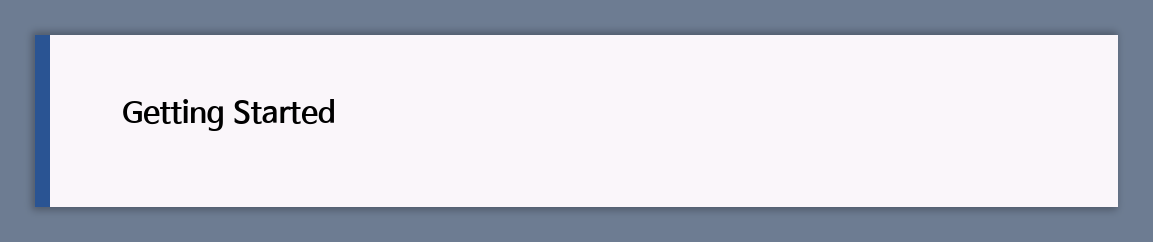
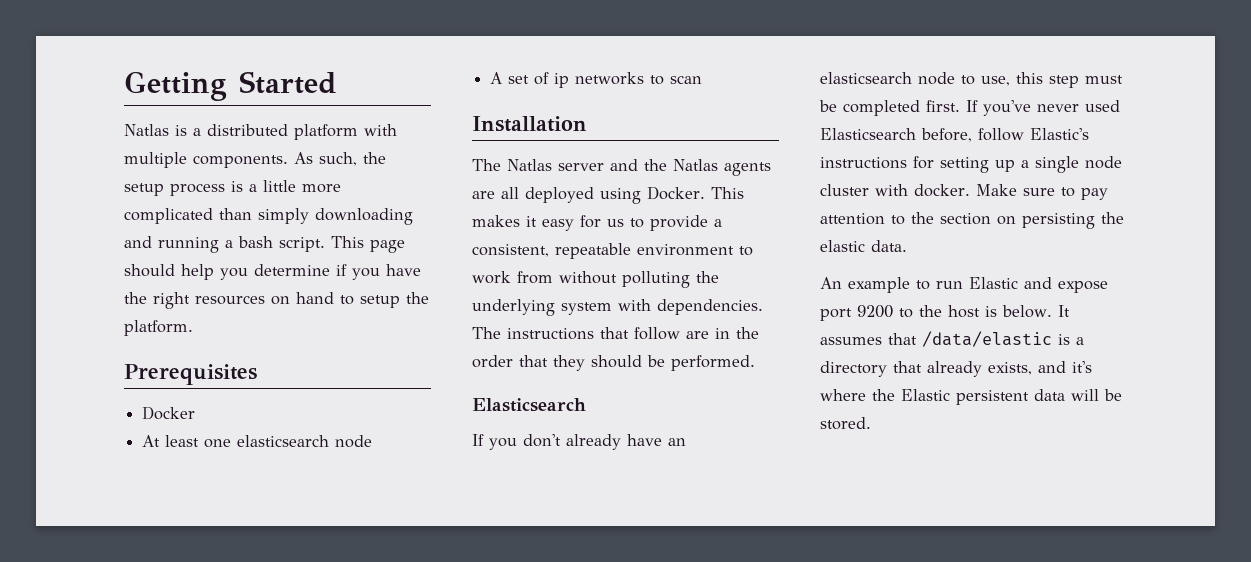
(337, 112) none -> [124,124,397,140] [124,152,386,168] [124,180,341,196] [124,208,413,225] [124,236,405,253] [124,264,421,280] [124,292,429,309] [124,320,193,336] [124,364,257,385] [142,406,196,420] [142,435,373,448] [490,72,703,88] [472,116,587,132] [472,159,771,176] [472,186,744,204] [472,215,722,231] [472,243,753,259] [472,271,719,288] [472,299,763,316] [472,327,759,340] [472,355,755,371] [472,398,586,412] [472,434,686,450] [820,72,1123,88] [819,100,1120,116] [820,128,1089,142] [820,156,1122,173] [820,184,1108,200] [820,212,1124,229] [820,240,907,252] [820,277,1108,293] [820,305,1070,321] [820,331,1084,347] [820,361,1092,377] [820,389,1122,405] [820,417,871,430] // Natlas is a distributed platform with multiple components. As such, the setup process is a little more complicated than simply downloading and running a bash script. This page should help you determine if you have the right resources on hand to setup the platform. // Prerequisites // Docker // At least one elasticsearch node // A set of ip networks to scan // Installation // The Natlas server and the Natlas agents are all deployed using Docker. This makes it easy for us to provide a consistent, repeatable environment to work from without polluting the underlying system with dependencies. The instructions that follow are in the order that they should be performed. // Elasticsearch // If you don't already have an elasticsearch node to use, this step must be completed first. If you've never used Elasticsearch before, follow Elastic's instructions for setting up a single node cluster with docker. Make sure to pay attention to the section on persisting the elastic data. // An example to run Elastic and expose port 9200 to the host is below. It assumes that /data/elastic is a directory that already exists, and it's where the Elastic persistent data will be stored.

